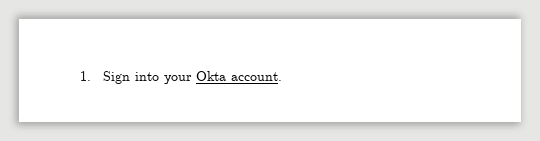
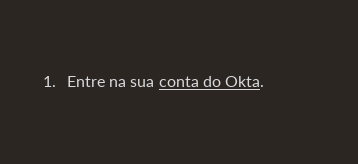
[103,71,283,84] Sign into your Okta account. -> [67,76,265,87] Entre na sua conta do Okta.

